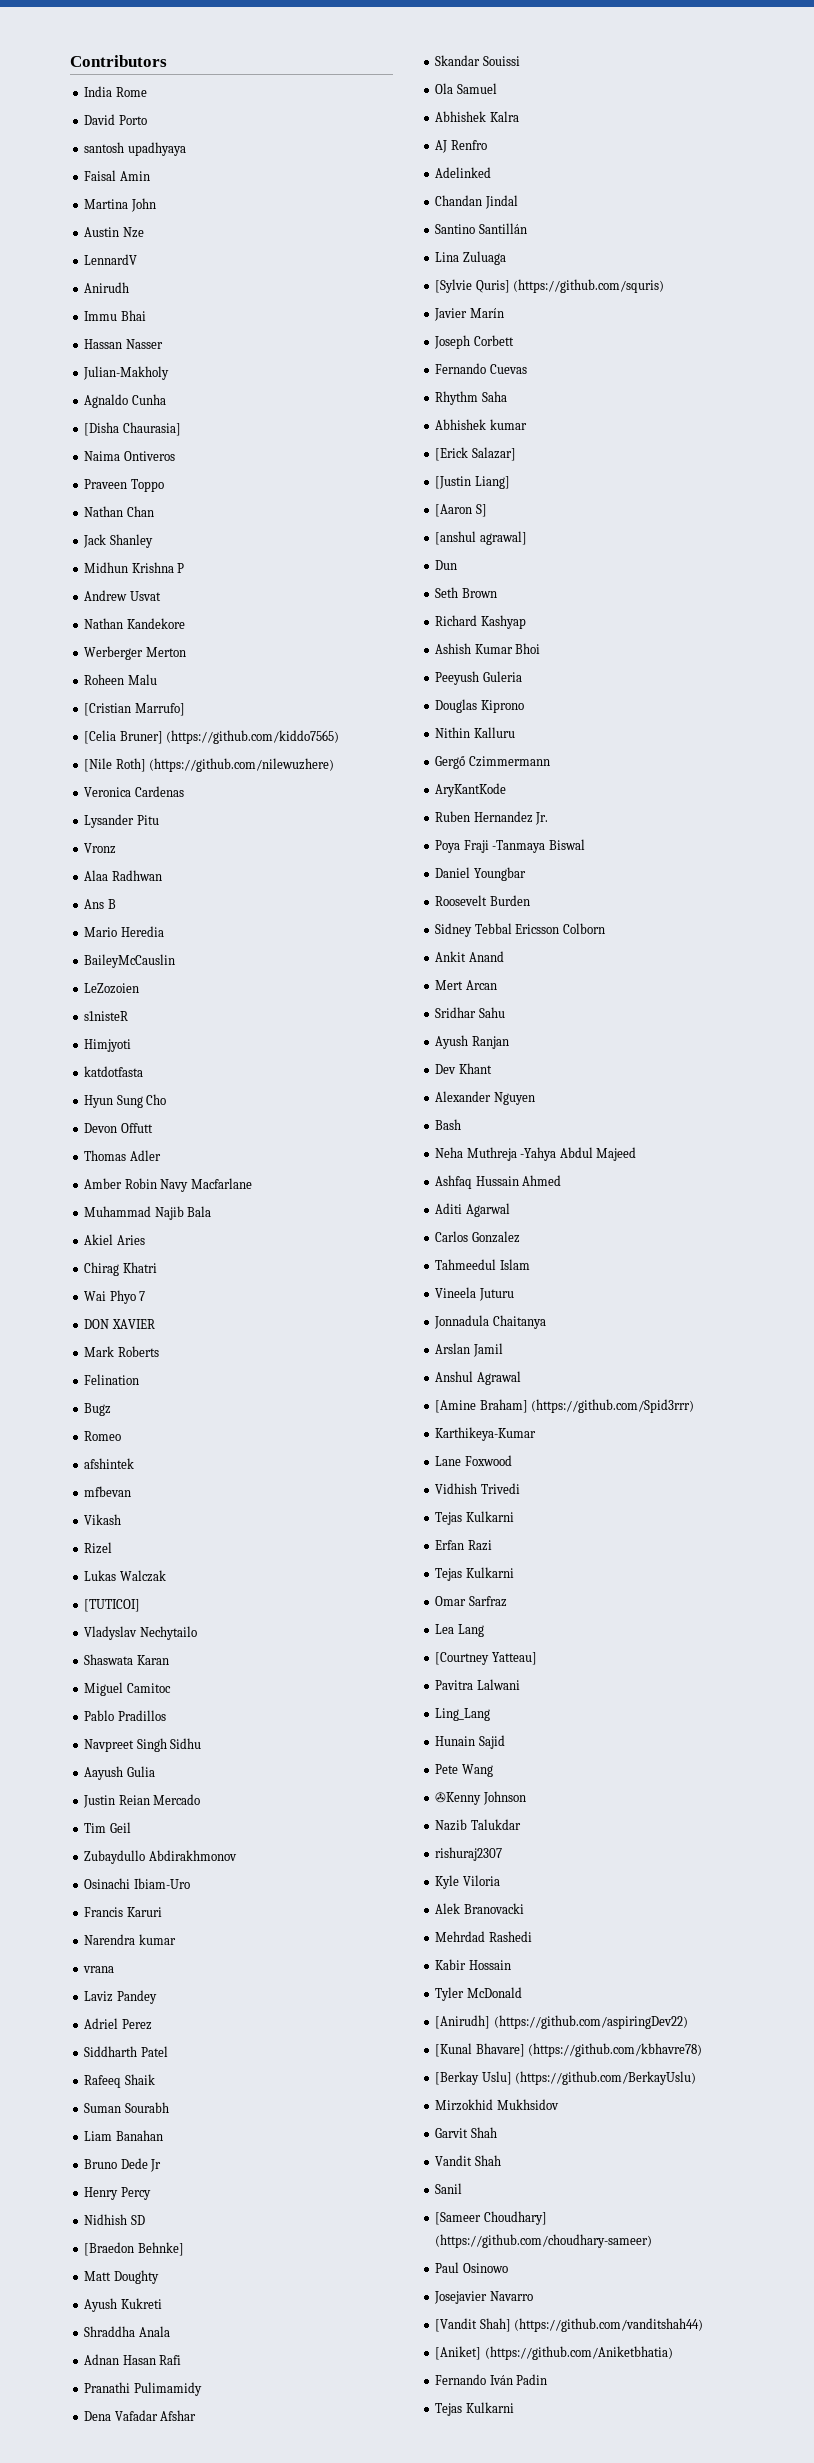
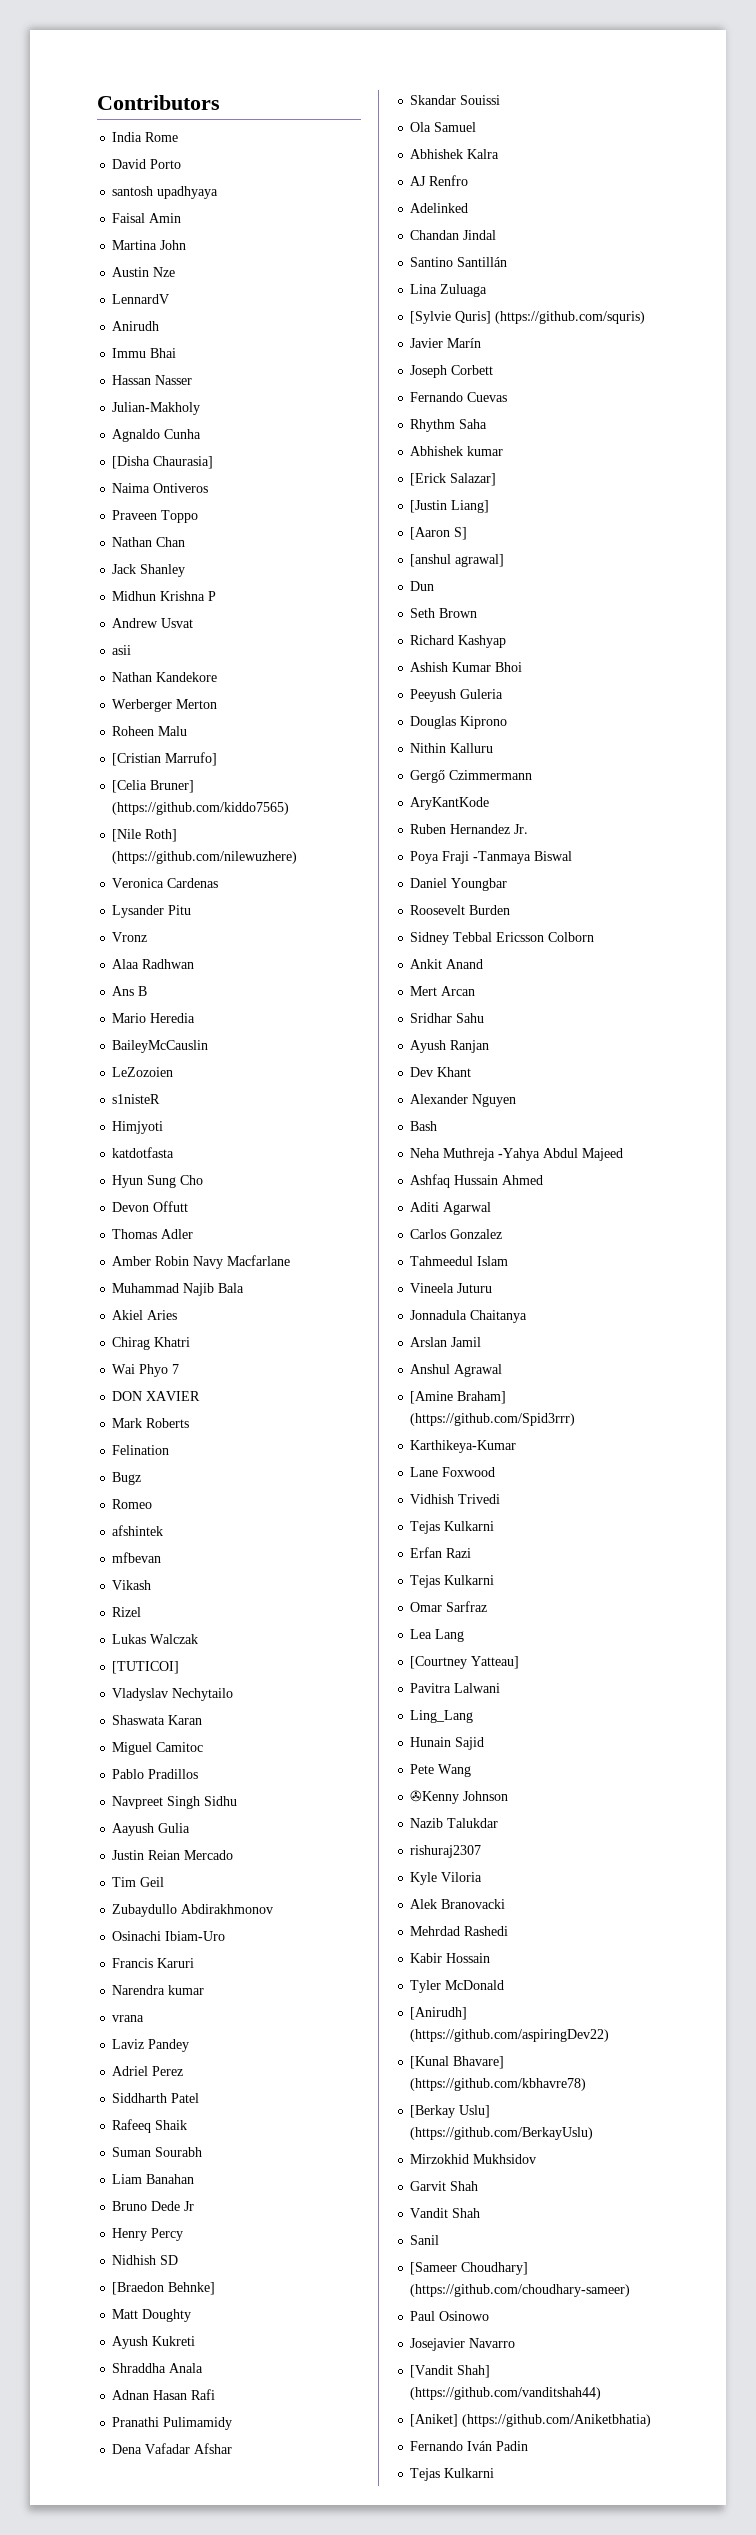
(161, 596) none -> [112,645,132,655] // asii

